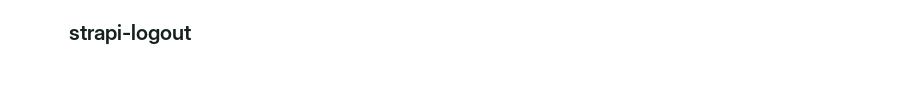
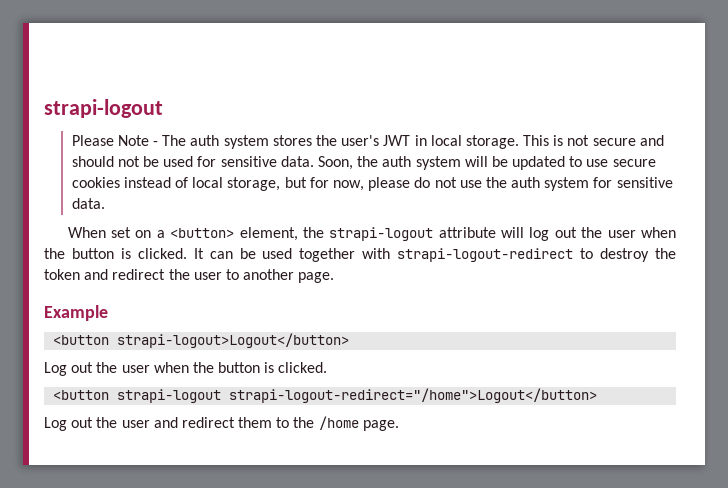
[69,24,191,45] strapi-logout -> [44,99,163,118] [71,135,664,149] [71,156,656,170] [71,177,673,191] [71,198,105,209] [67,227,676,241] [44,248,676,262] [44,269,335,283] [44,305,108,321] [53,333,350,348] [44,362,328,376] [53,388,598,403] [44,416,399,431] strapi-logout // Please Note - The auth system stores the user's JWT in local storage. This is not secure and should not be used for sensitive data. Soon, the auth system will be updated to use secure cookies instead of local storage, but for now, please do not use the auth system for sensitive data. // When set on a <button> element, the strapi-logout attribute will log out the user when the button is clicked. It can be used together with strapi-logout-redirect to destroy the token and redirect the user to another page. // Example // <button strapi-logout>Logout</button> // Log out the user when the button is clicked. // <button strapi-logout strapi-logout-redirect="/home">Logout</button> // Log out the user and redirect them to the /home page.

